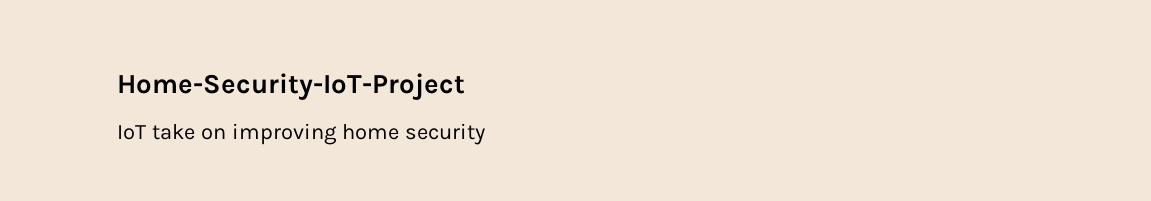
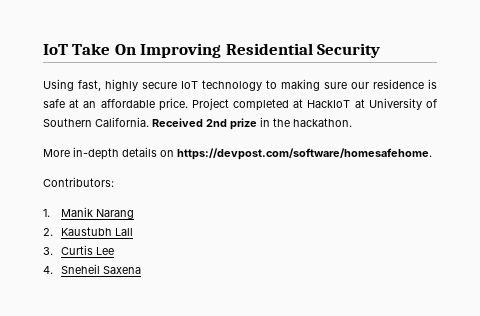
[117,73,465,100] [117,123,485,145] Home-Security-IoT-Project // IoT take on improving home security -> [43,43,381,58] [43,79,437,91] [43,98,437,111] [43,117,352,130] [43,147,432,160] [43,177,114,187] [43,207,135,219] [43,227,134,236] [43,245,115,255] [43,264,142,274] IoT Take On Improving Residential Security // Using fast, highly secure IoT technology to making sure our residence is safe at an affordable price. Project completed at HackIoT at University of Southern California. Received 2nd prize in the hackathon. // More in-depth details on https://devpost.com/software/homesafehome. // Contributors: // 1. Manik Narang // 2. Kaustubh Lall // 3. Curtis Lee // 4. Sneheil Saxena

